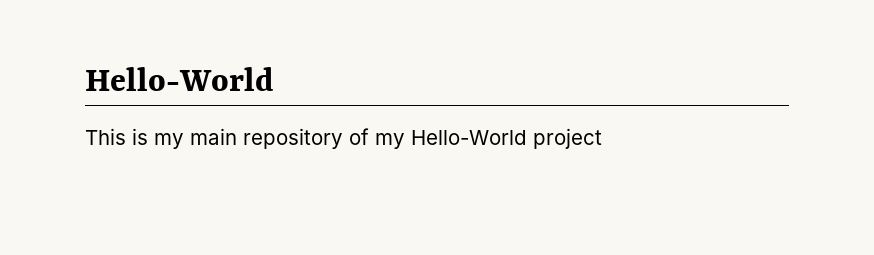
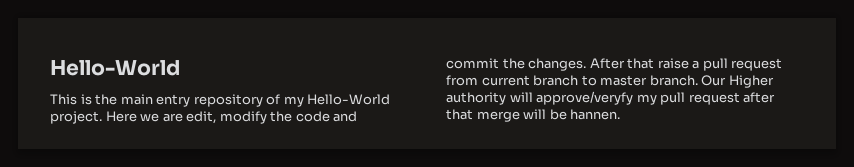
[154,128,237,149] my main -> [95,94,191,107] the main entry
[533,128,602,149] project -> [50,111,358,124] [446,58,783,71] [446,75,774,88] [446,91,776,105] [446,109,621,122] project. Here we are edit, modify the code and commit the changes. After that raise a pull request from current branch to master branch. Our Higher authority will approve/veryfy my pull request after that merge will be hannen.

